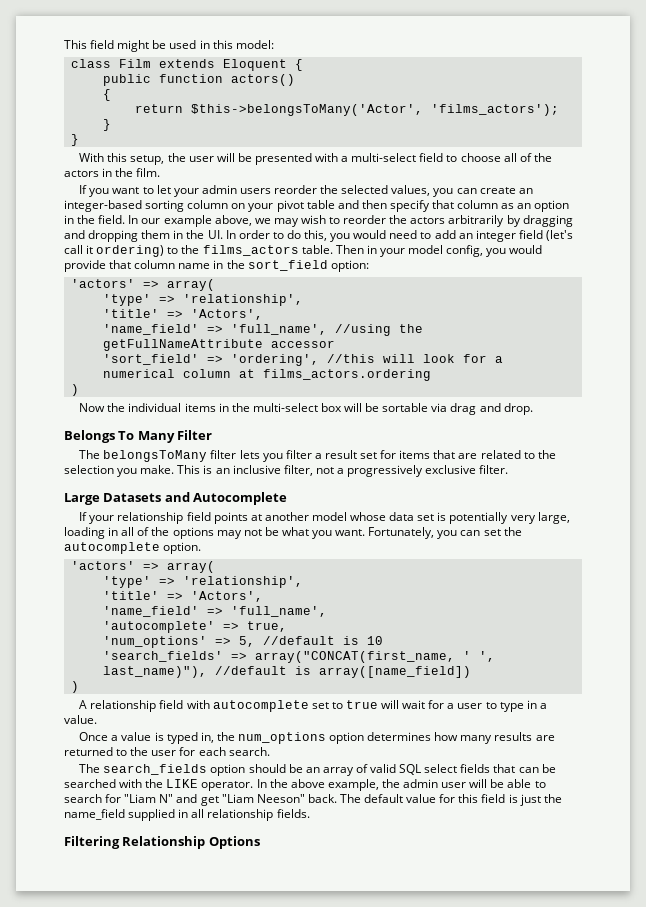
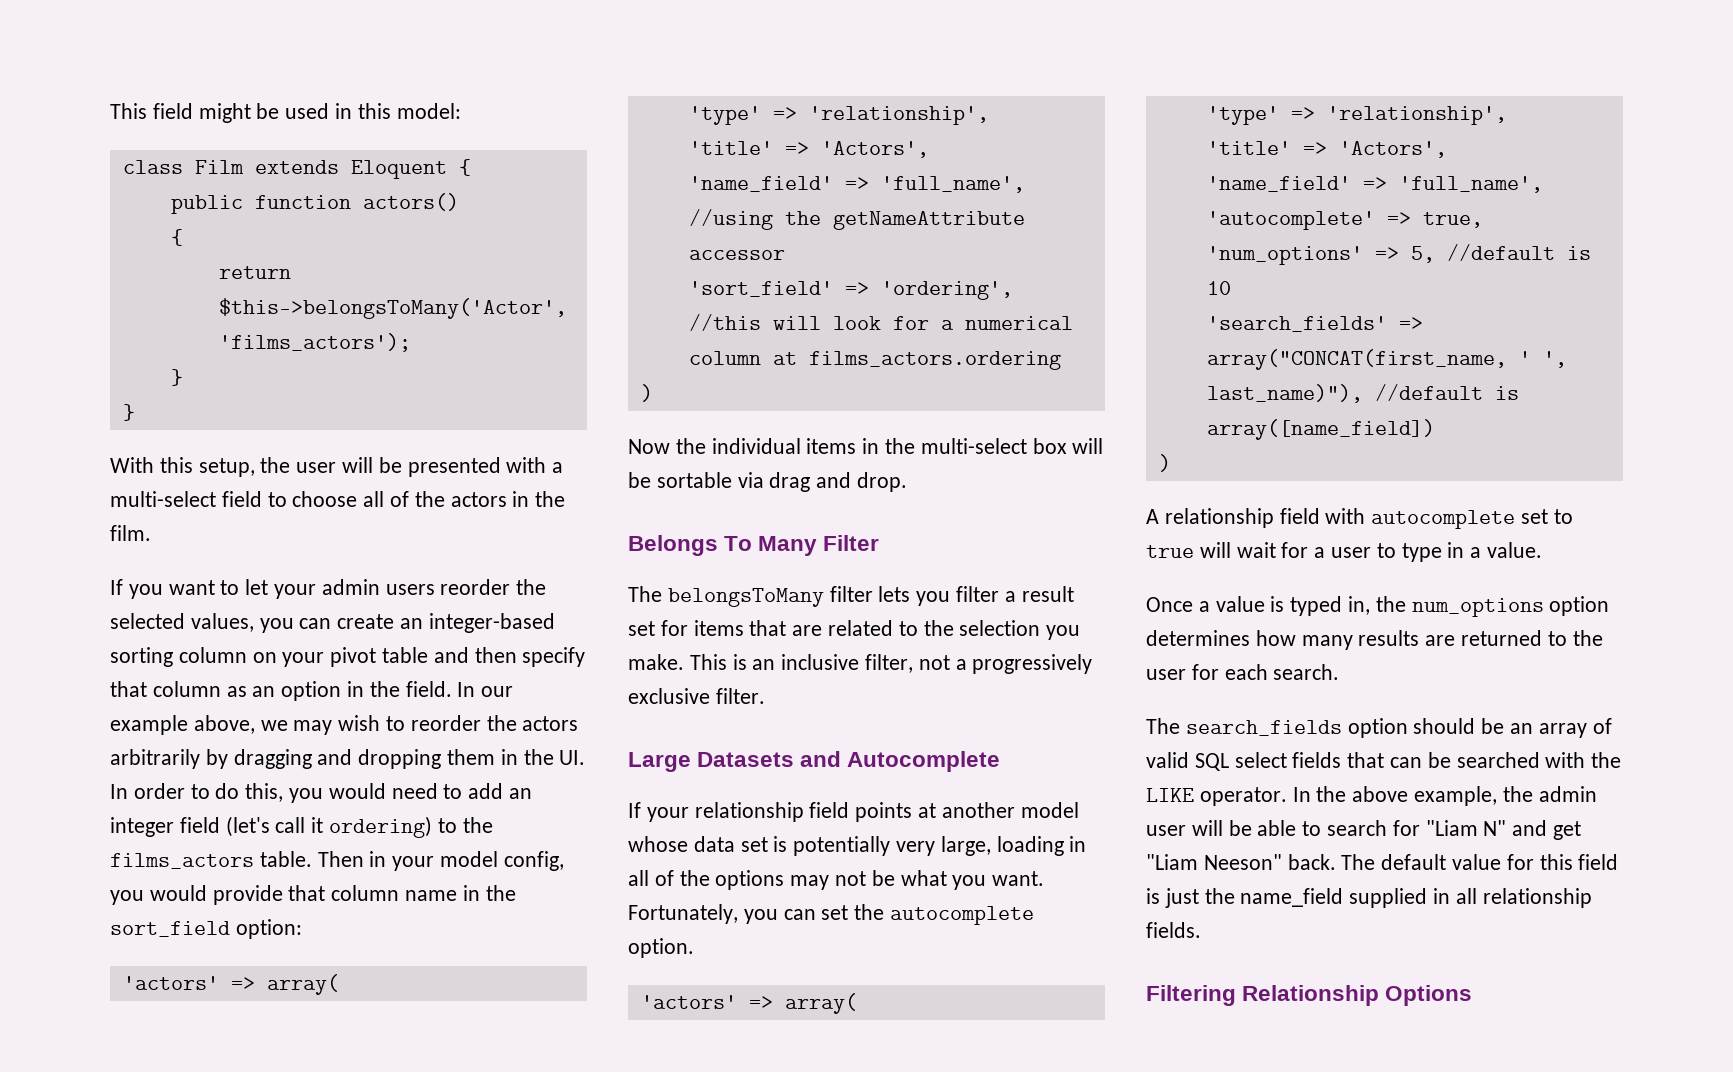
[102,339,263,351] getFullNameAttribute -> [832,211,1025,230] getNameAttribute

